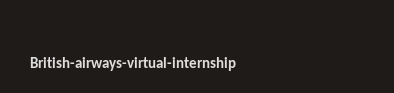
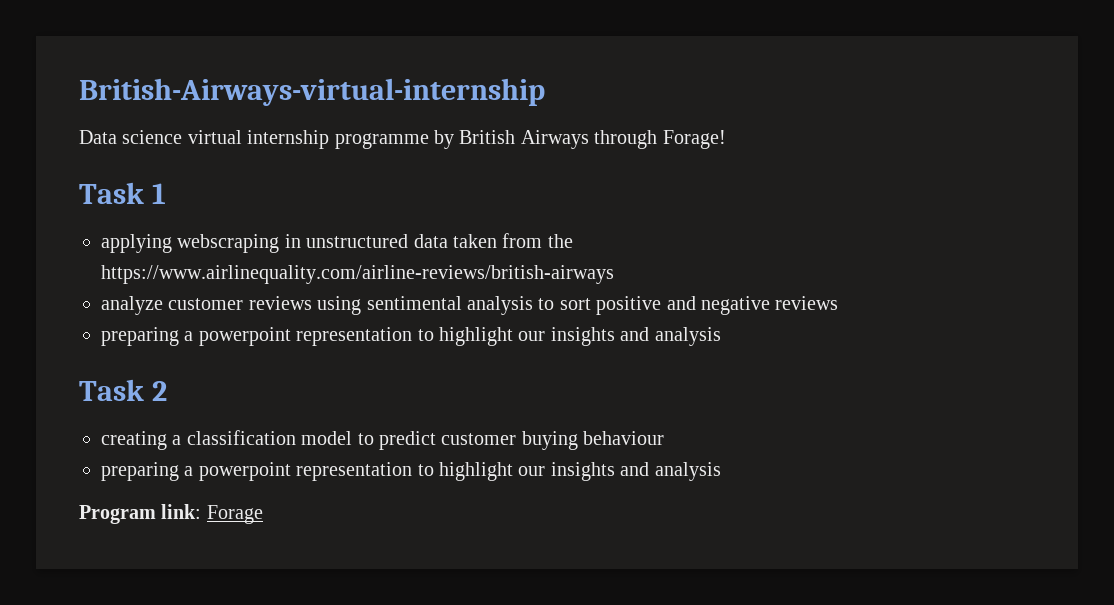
[30,57,236,71] British-airways-virtual-internship -> [79,78,545,106] [79,130,726,149] [79,182,167,204] [101,233,573,253] [101,265,614,284] [101,296,839,315] [101,327,721,346] [79,379,168,401] [101,430,665,450] [101,462,721,481] [79,504,263,524] British-Airways-virtual-internship // Data science virtual internship programme by British Airways through Forage! // Task 1 // applying webscraping in unstructured data taken from the https://www.airlinequality.com/airline-reviews/british-airways // analyze customer reviews using sentimental analysis to sort positive and negative reviews // preparing a powerpoint representation to highlight our insights and analysis // Task 2 // creating a classification model to predict customer buying behaviour // preparing a powerpoint representation to highlight our insights and analysis // Program link: Forage

